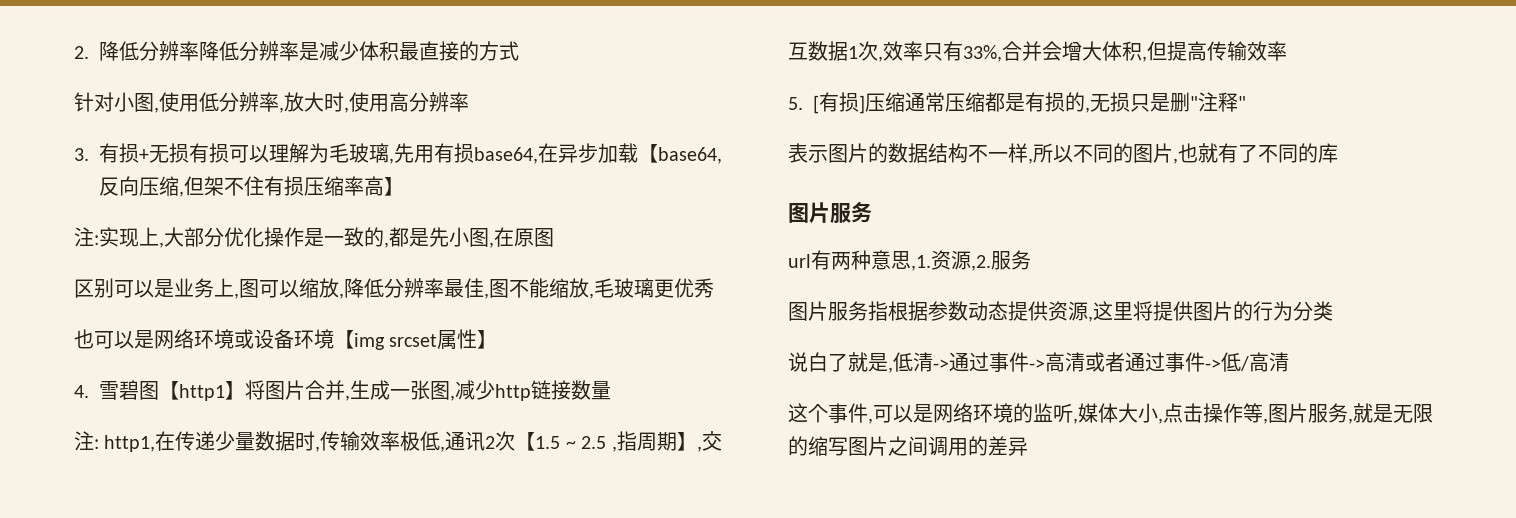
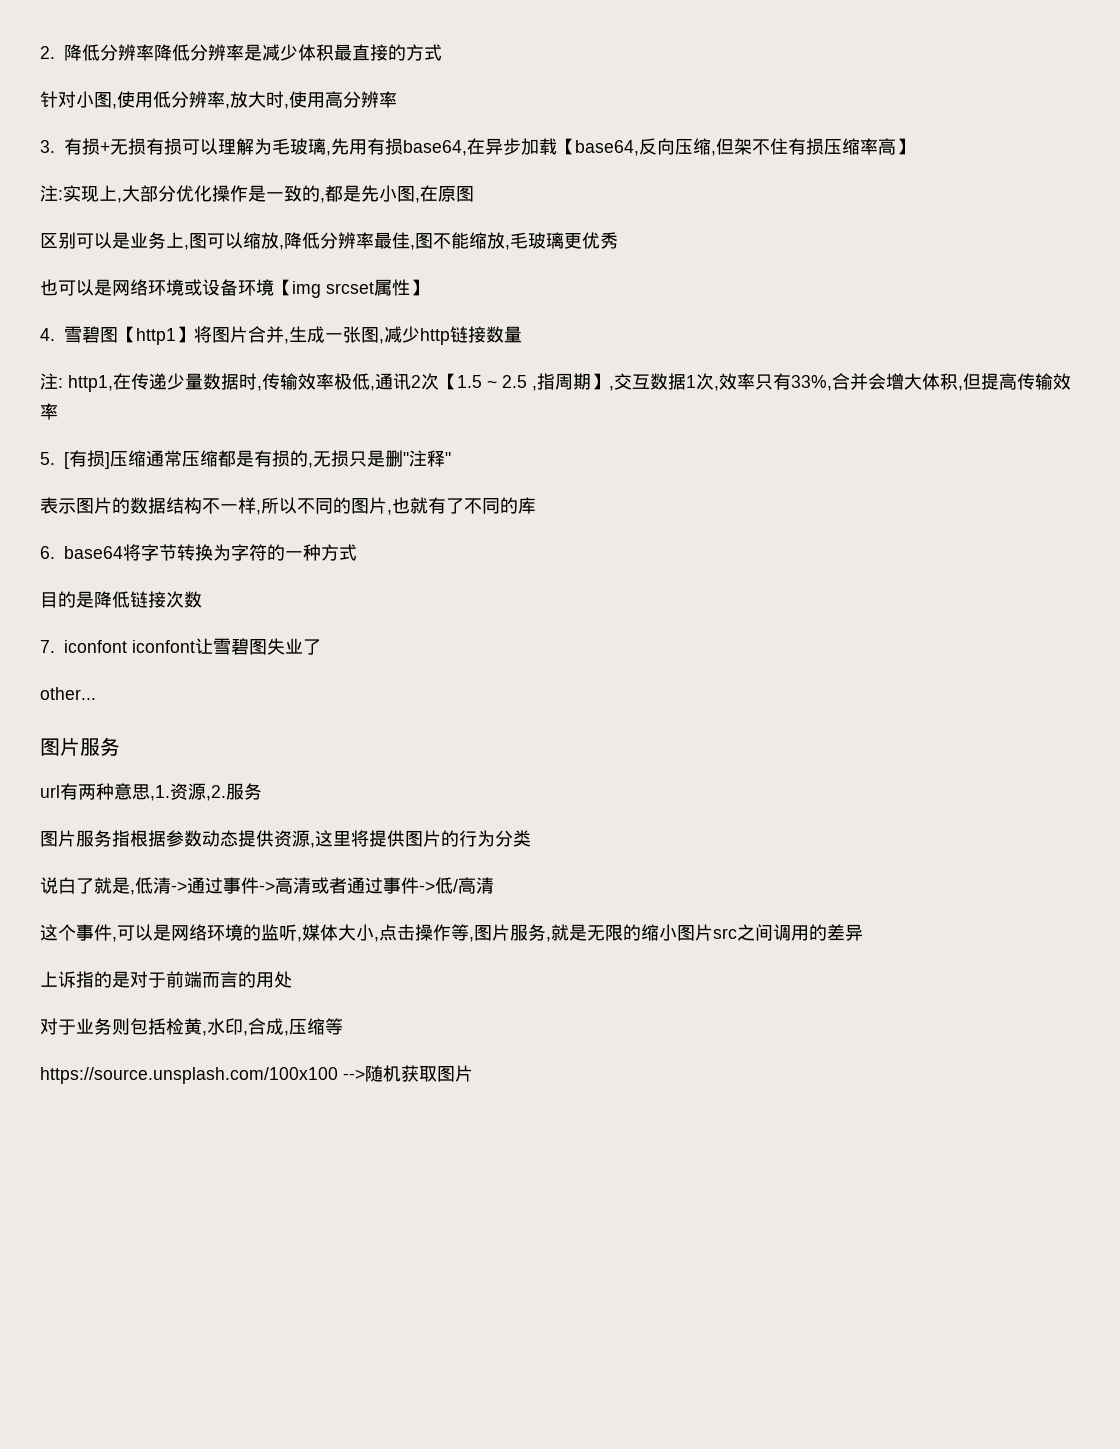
(1338, 153) none -> [40,544,358,561] [40,591,202,608] [40,638,322,655] [40,687,96,700] // 6. base64将字节转换为字符的一种方式 // 目的是降低链接次数 // 7. iconfont iconfont让雪碧图失业了 // other...
[828,436,888,456] 写图片 -> [659,924,737,941] 小图片src
(1028, 446) none -> [40,971,292,988] [40,1018,343,1036] [40,1065,473,1084] // 上诉指的是对于前端而言的用处 // 对于业务则包括检黄,水印,合成,压缩等 // https://source.unsplash.com/100x100 -->随机获取图片

